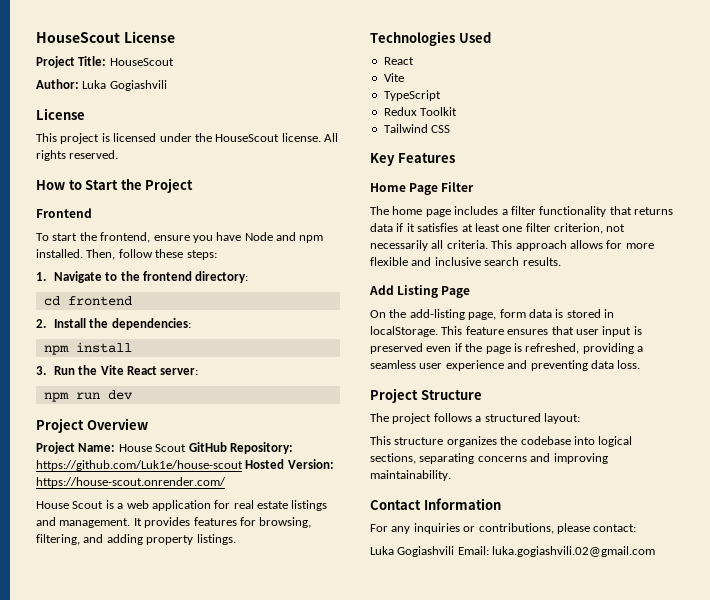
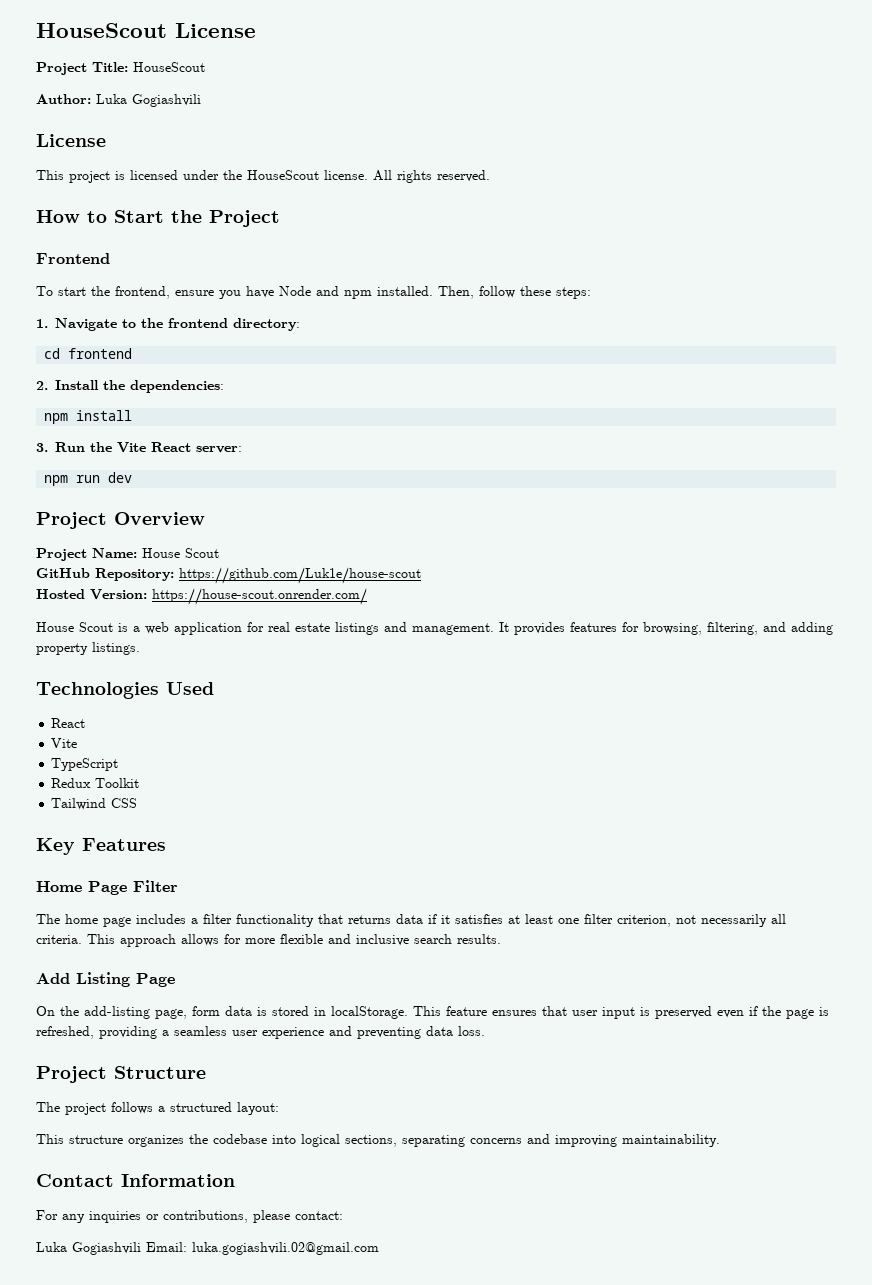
(187, 448) none -> (219, 553) //
(243, 465) none -> (421, 575) //

